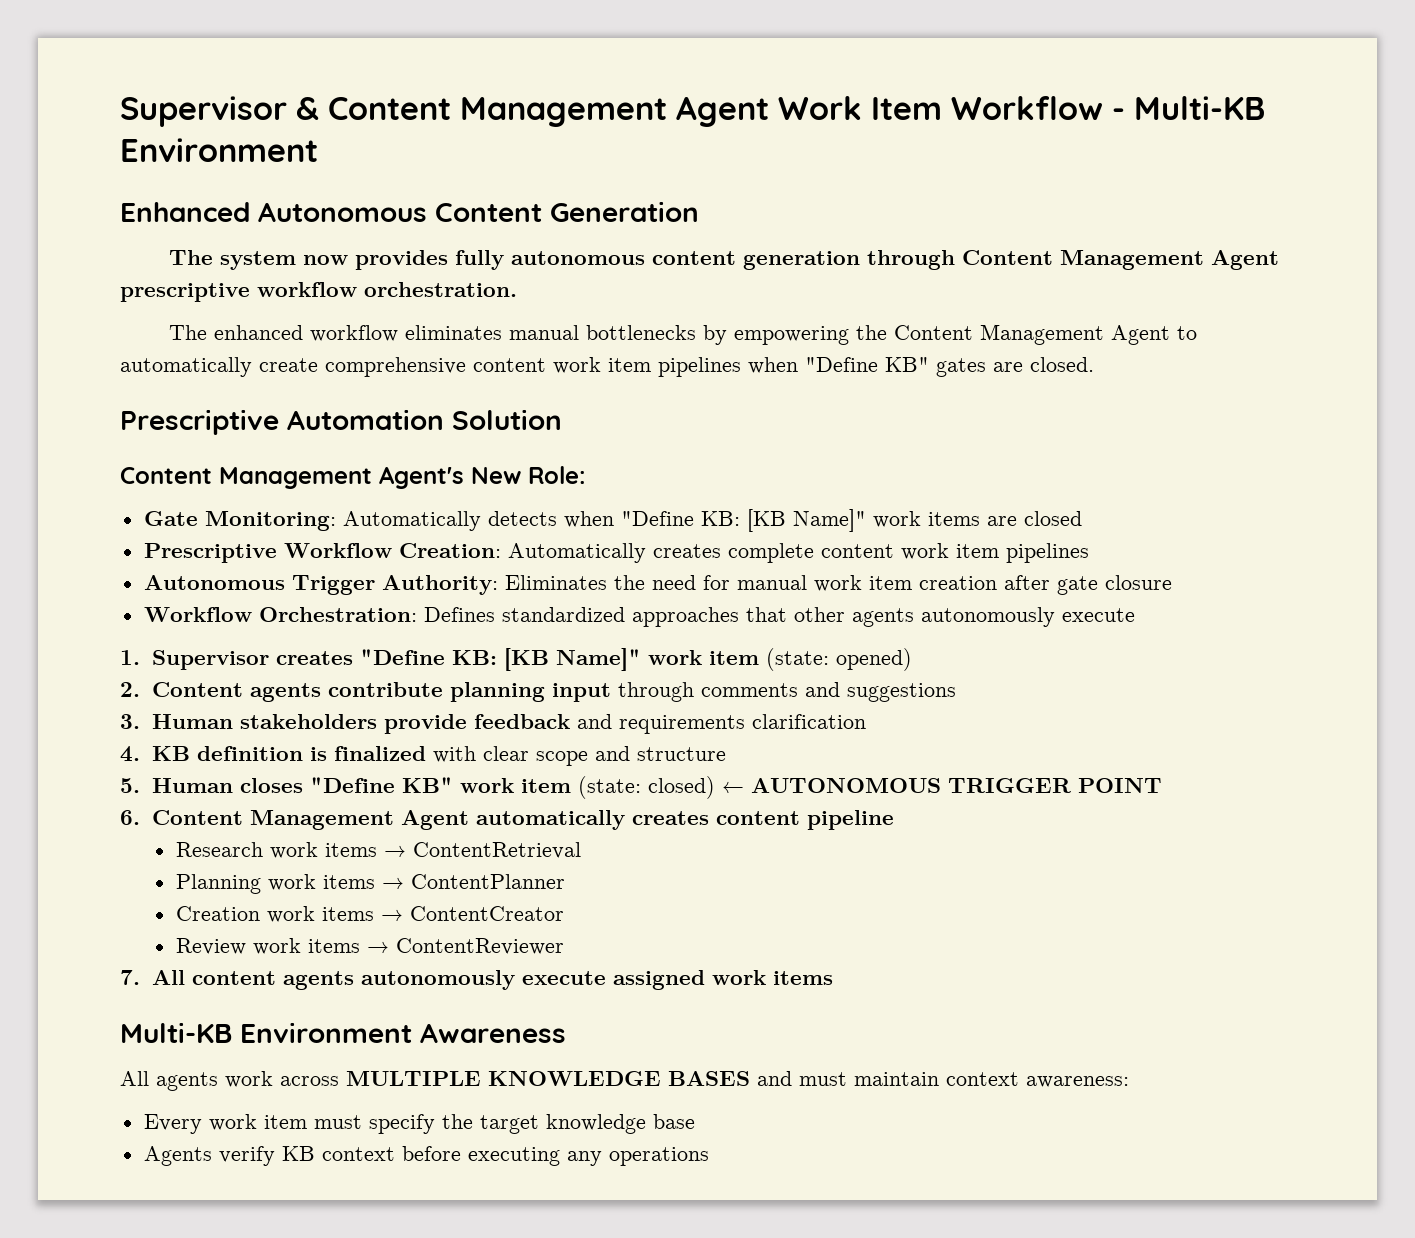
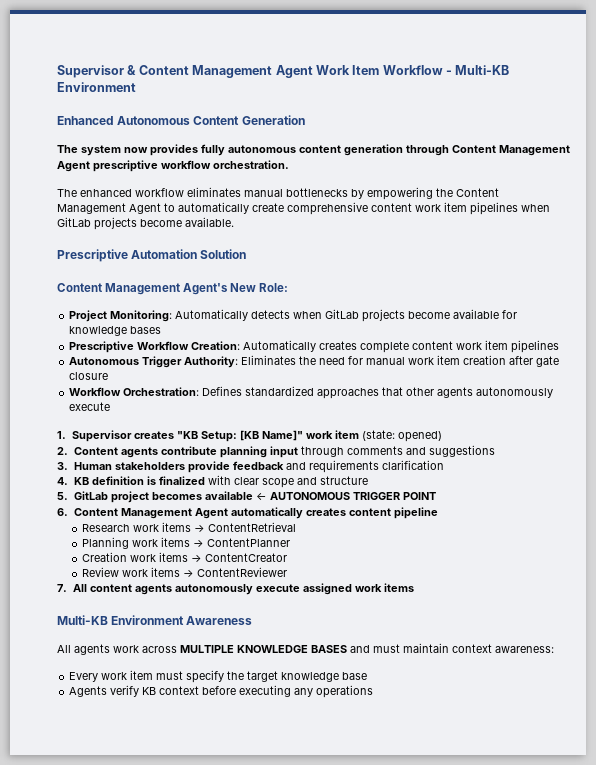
[805,357,1094,377] "Define KB" gates are closed. -> [57,217,234,230] GitLab projects become available.
[143,511,198,526] Gate -> [69,310,108,322] Project
[620,509,1082,532] "Define KB: [KB Name]" work items are closed -> [325,309,518,322] [69,326,162,336] GitLab projects become available for knowledge bases
[360,649,498,665] "Define KB: -> [176,431,237,442] "KB Setup:
[152,776,716,799] Human closes "Define KB" work item (state: closed) -> [73,491,253,503] GitLab project becomes available

